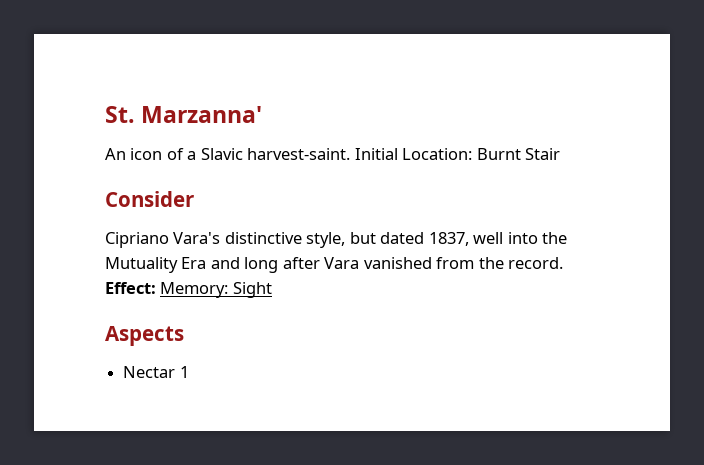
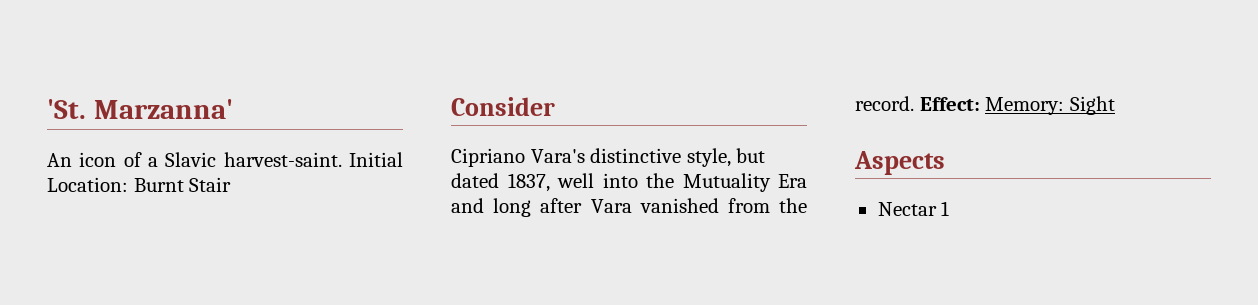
[105,106,135,123] St. -> [47,99,86,119] 'St.

